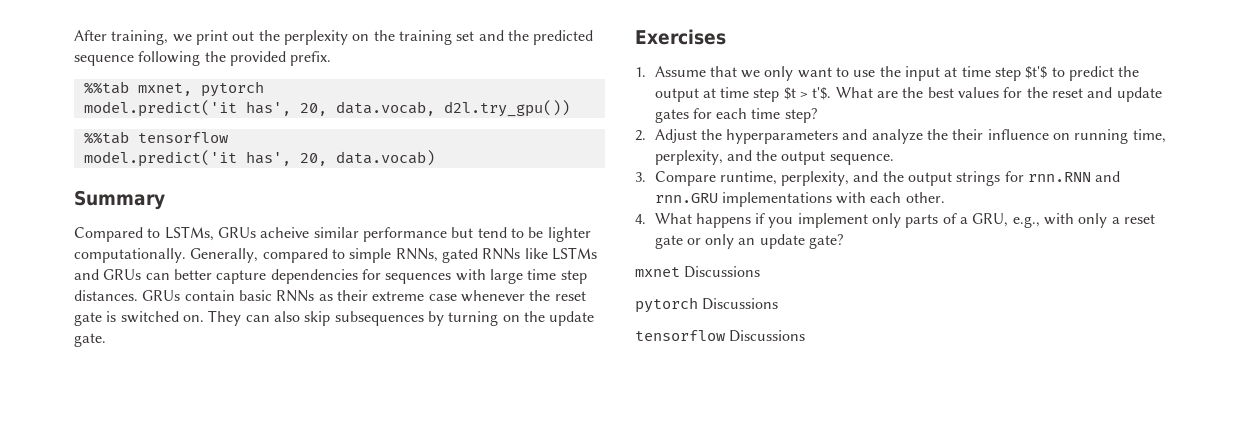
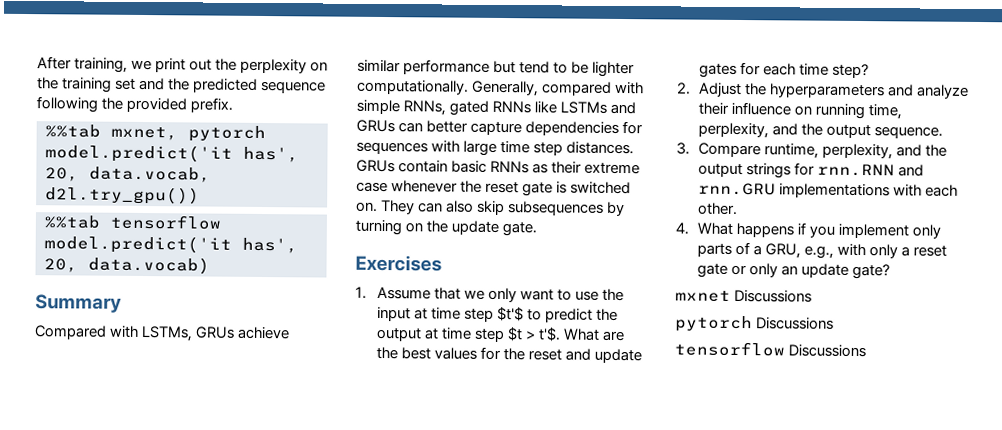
[147,228,161,238] to -> [109,325,140,338] with
[260,227,310,238] acheive -> [237,326,291,340] achieve
[331,249,345,259] to -> [615,81,645,95] with
[927,129,949,140] the -> (969, 91) none

